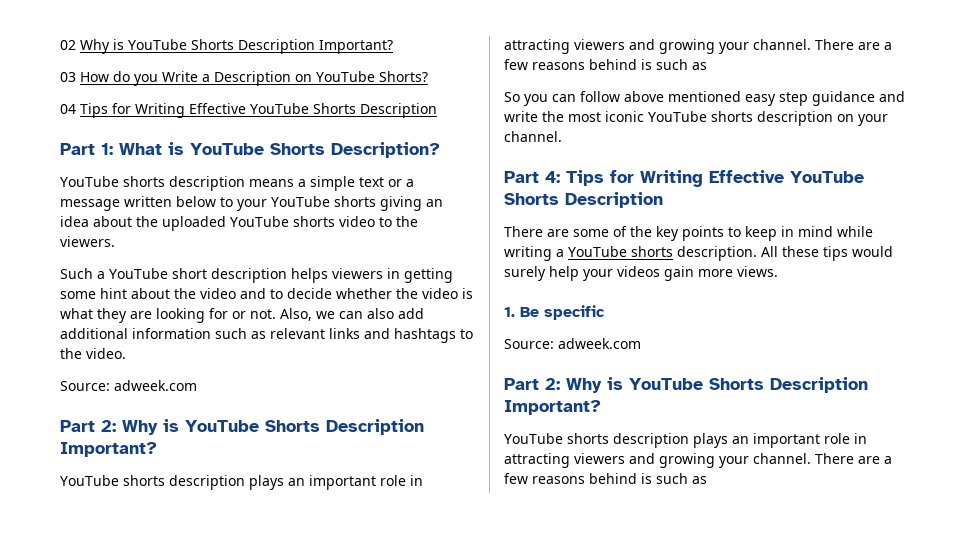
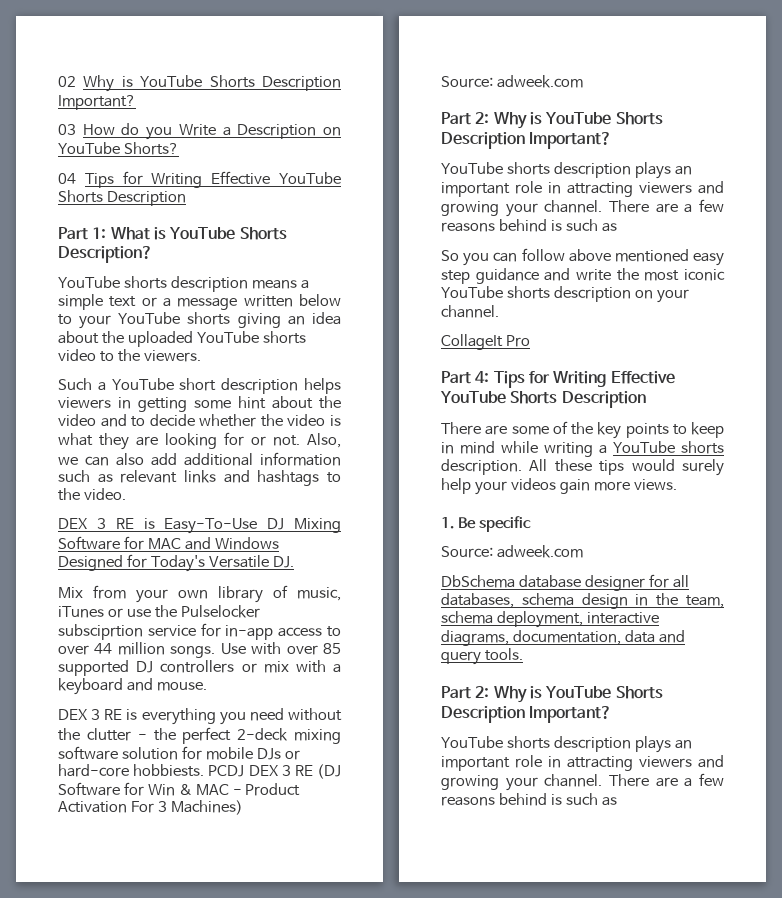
(126, 353) none -> [58,518,341,534] [58,536,279,550] [58,554,294,572] [58,585,341,603] [58,605,260,618] [58,623,342,640] [58,642,342,658] [58,660,341,676] [58,678,207,695] [58,708,342,725] [58,727,341,744] [58,746,300,760] [58,764,341,779] [58,782,301,796] [58,800,243,815] // DEX 3 RE is Easy-To-Use DJ Mixing Software for MAC and Windows Designed for Today's Versatile DJ. // Mix from your own library of music, iTunes or use the Pulselocker subsciprtion service for in-app access to over 44 million songs. Use with over 85 supported DJ controllers or mix with a keyboard and mouse. // DEX 3 RE is everything you need without the clutter - the perfect 2-deck mixing software solution for mobile DJs or hard-core hobbiests. PCDJ DEX 3 RE (DJ Software for Win & MAC - Product Activation For 3 Machines)
(562, 136) none -> [441,334,530,350] // CollageIt Pro
(641, 343) none -> [441,574,689,591] [441,593,724,609] [441,611,659,628] [441,630,685,646] [441,648,523,665] // DbSchema database designer for all databases, schema design in the team, schema deployment, interactive diagrams, documentation, data and query tools.

